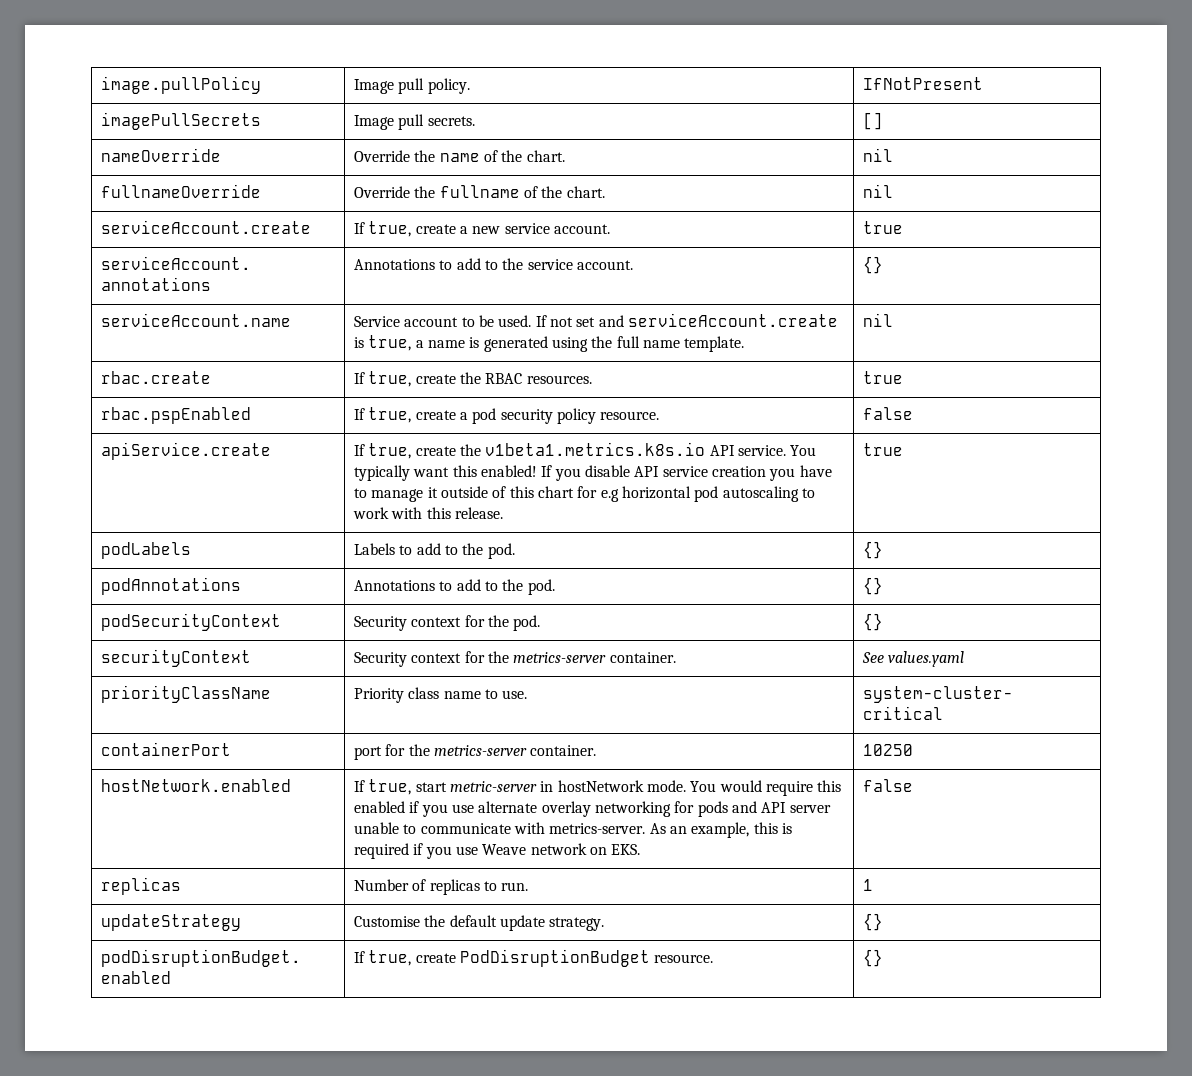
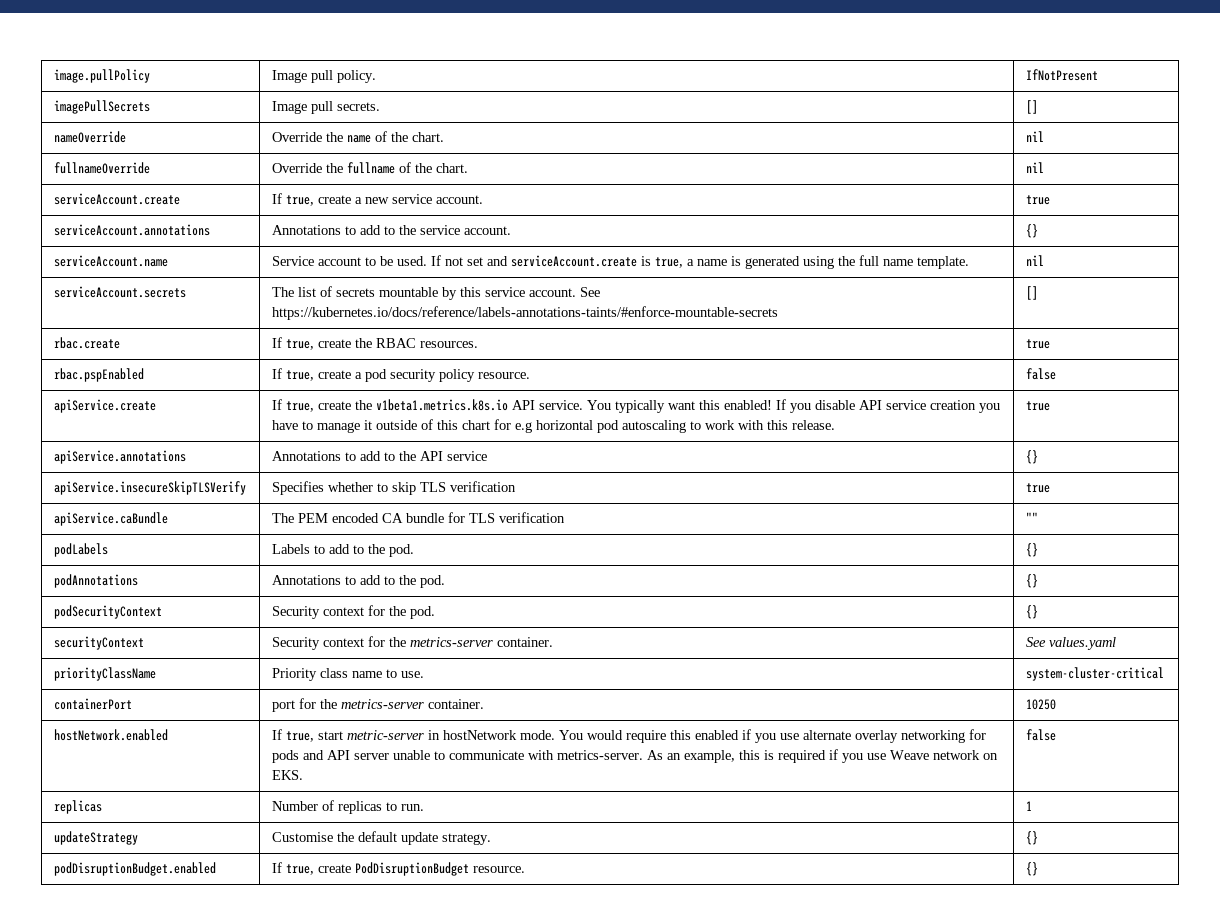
(894, 320) none -> [53,286,186,298] [271,286,600,300] [271,306,778,320] [1025,286,1038,300] // serviceAccount.secrets | The list of secrets mountable by this service account. See https://kubernetes.io/docs/reference/labels-annotations-taints/#enforce-mountable-secrets | []
(904, 449) none -> [53,450,186,464] [271,451,487,461] [1025,450,1038,464] [53,481,246,495] [271,481,516,495] [1025,483,1050,493] [53,512,168,526] [271,512,565,523] [1025,512,1038,523] // apiService.annotations | Annotations to add to the API service | {} // apiService.insecureSkipTLSVerify | Specifies whether to skip TLS verification | true // apiService.caBundle | The PEM encoded CA bundle for TLS verification | ""

